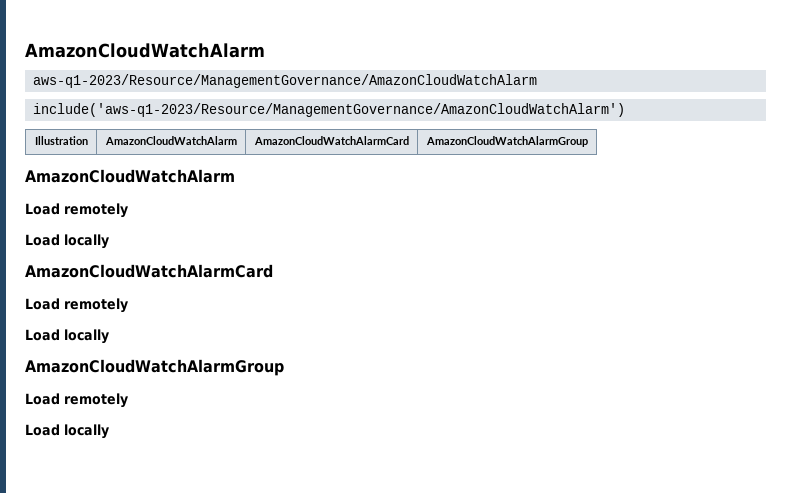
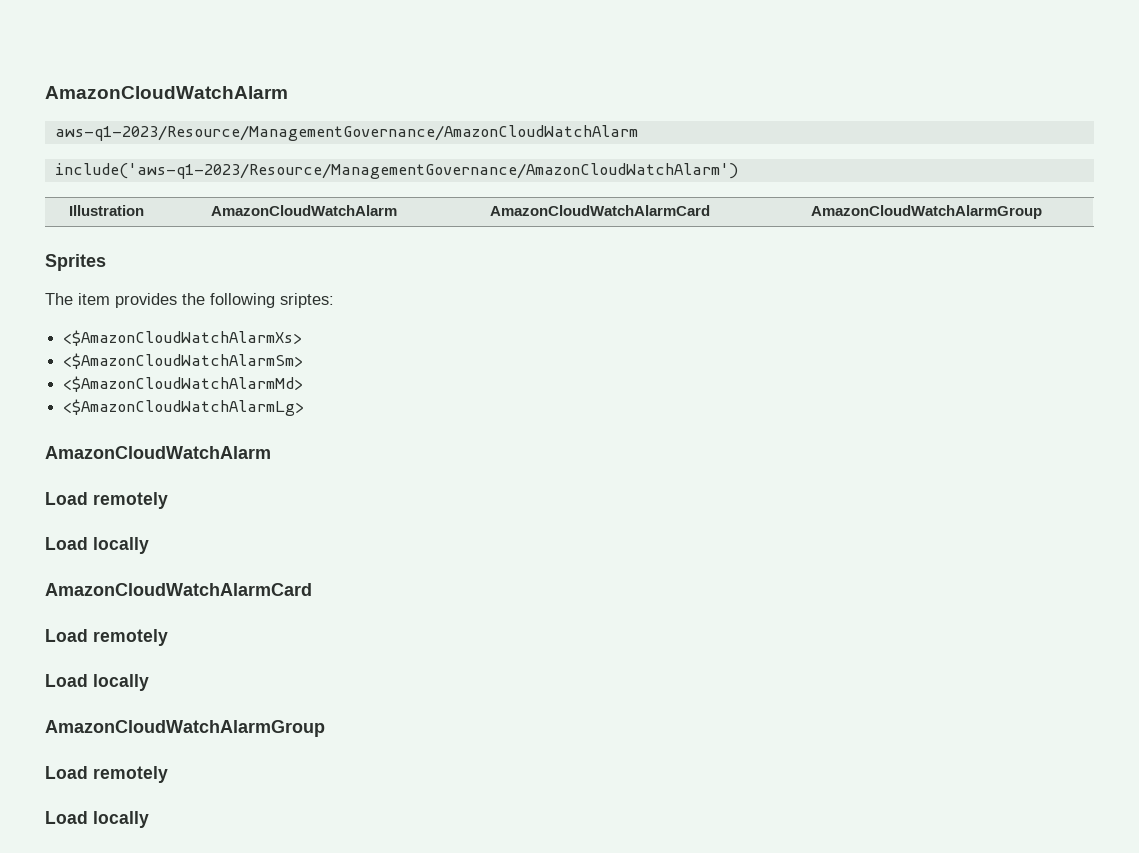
(588, 141) none -> [45,254,106,271] [45,293,334,308] [63,330,303,346] [63,353,304,369] [63,376,304,392] [63,399,305,416] // Sprites // The item provides the following sriptes: // <$AmazonCloudWatchAlarmXs> // <$AmazonCloudWatchAlarmSm> // <$AmazonCloudWatchAlarmMd> // <$AmazonCloudWatchAlarmLg>

